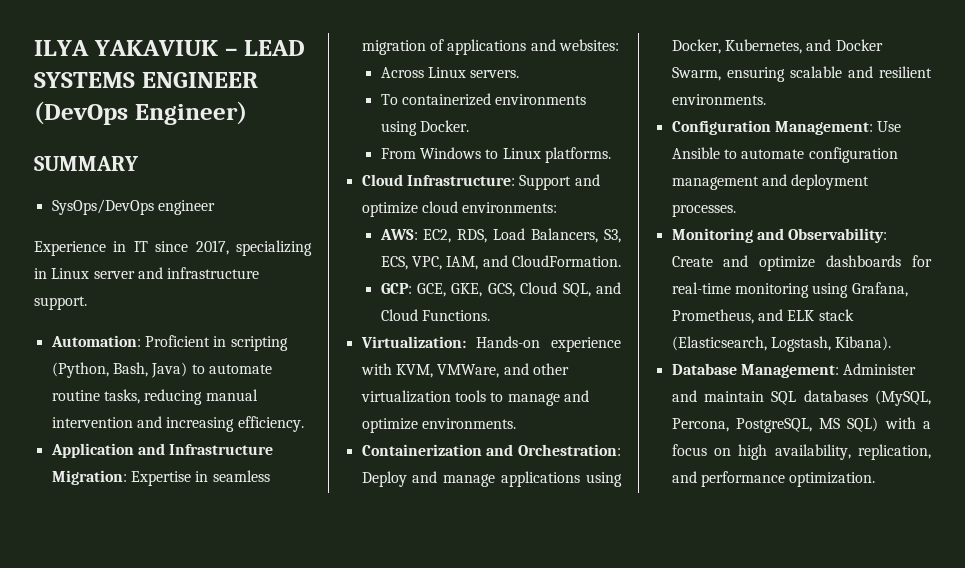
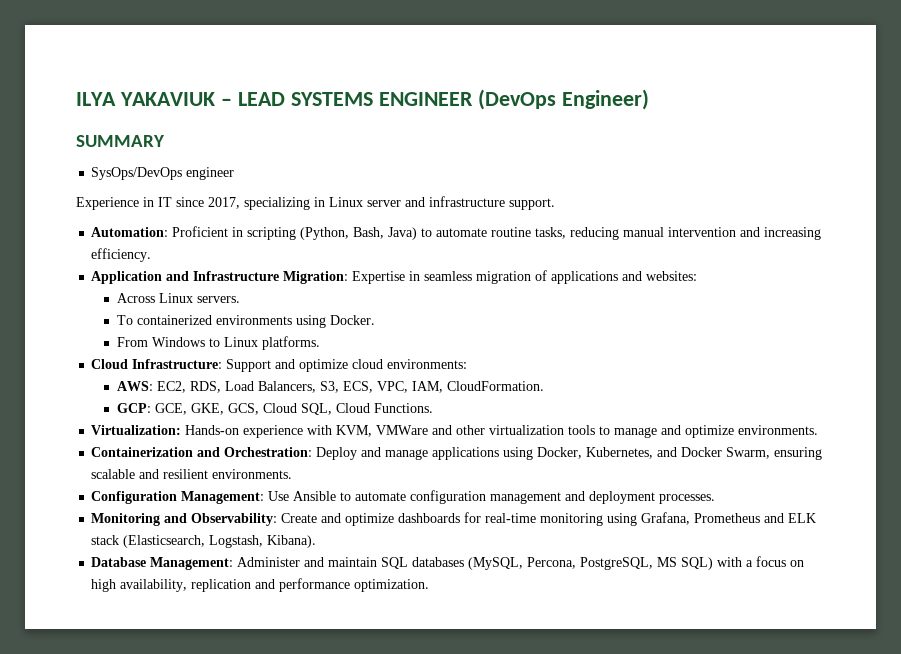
[482,255,508,267] and -> (443, 387) none
[596,282,621,294] and -> (332, 409) none
[437,364,500,378] VMWare, -> [376,425,429,435] VMWare
[671,309,754,324] Prometheus, -> [694,513,761,523] Prometheus
[858,444,931,460] replication, -> [191,579,252,592] replication

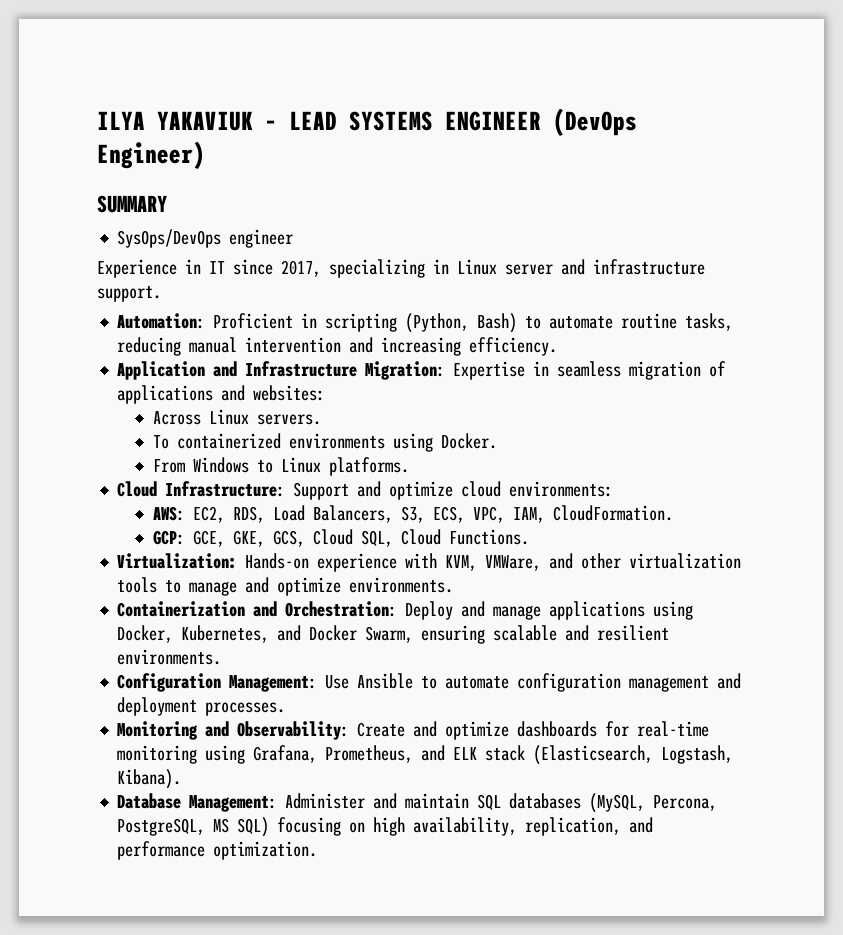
[353,227,418,240] Bash, Java) -> [477,313,518,333] Bash)
[376,425,429,435] VMWare -> [485,555,542,571] VMWare,
[694,513,761,523] Prometheus -> [325,745,414,763] Prometheus,
[717,556,787,567] with a focus -> [277,817,342,836] focusing
[191,579,252,592] replication -> [525,817,622,836] replication,

